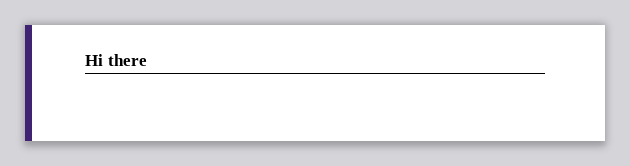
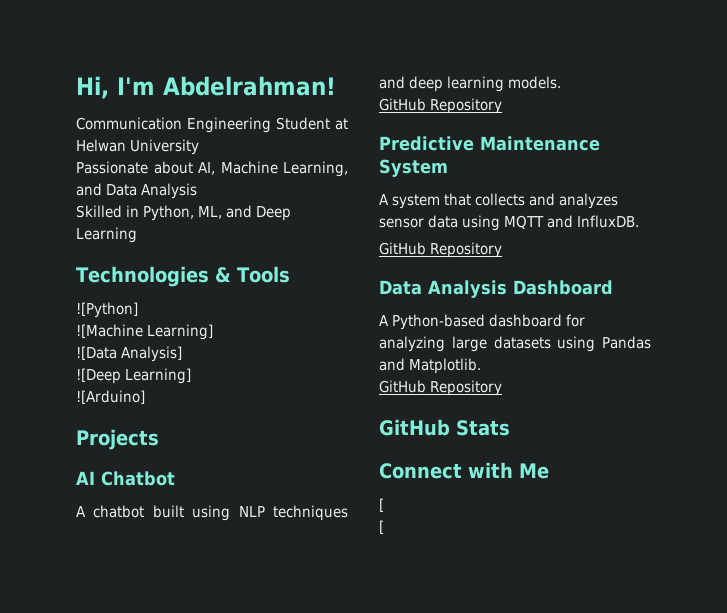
[85,54,147,66] Hi there -> [76,76,336,99] [76,117,348,133] [76,139,200,155] [76,161,348,177] [76,183,198,199] [76,205,292,221] [76,227,137,243] [76,266,290,287] [76,302,138,318] [76,324,214,340] [76,346,183,362] [76,368,192,384] [76,390,145,404] [76,429,159,450] [76,471,175,486] [76,505,348,521] [379,76,562,92] [379,98,503,114] [379,136,600,151] [379,159,448,177] [379,193,619,209] [379,215,640,231] [379,242,503,258] [379,280,613,298] [379,314,586,330] [379,336,651,352] [379,358,482,374] [379,380,503,396] [379,419,510,436] [379,462,549,479] [379,498,384,512] [379,520,384,534] Hi, I'm Abdelrahman! // Communication Engineering Student at Helwan University // Passionate about AI, Machine Learning, and Data Analysis // Skilled in Python, ML, and Deep Learning // Technologies & Tools // ![Python] // ![Machine Learning] // ![Data Analysis] // ![Deep Learning] // ![Arduino] // Projects // AI Chatbot // A chatbot built using NLP techniques and deep learning models. // GitHub Repository // Predictive Maintenance System // A system that collects and analyzes sensor data using MQTT and InfluxDB. // GitHub Repository // Data Analysis Dashboard // A Python-based dashboard for analyzing large datasets using Pandas and Matplotlib. // GitHub Repository // GitHub Stats // Connect with Me // [ // [

